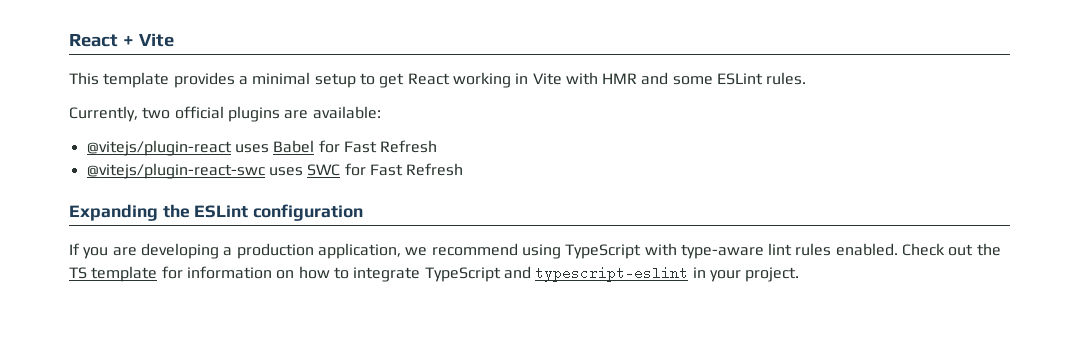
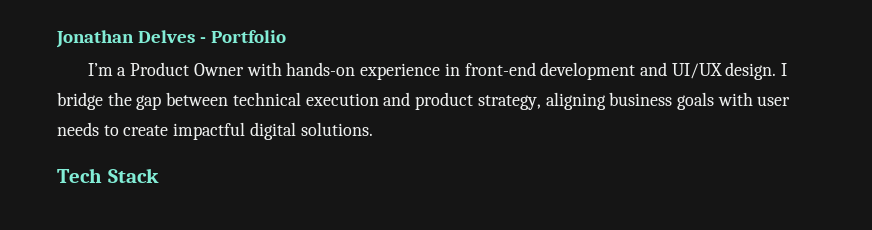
[69,33,174,47] [69,72,807,88] [69,106,381,122] [86,140,438,156] [86,163,464,179] [69,204,364,221] [69,243,1001,259] [69,266,800,282] React + Vite // This template provides a minimal setup to get React working in Vite with HMR and some ESLint rules. // Currently, two official plugins are available: // @vitejs/plugin-react uses Babel for Fast Refresh // @vitejs/plugin-react-swc uses SWC for Fast Refresh // Expanding the ESLint configuration // If you are developing a production application, we recommend using TypeScript with type-aware lint rules enabled. Check out the TS template for information on how to integrate TypeScript and typescript-eslint in your project. -> [56,30,287,48] [87,62,788,80] [57,92,791,110] [57,122,373,140] [57,168,159,183] Jonathan Delves - Portfolio // I’m a Product Owner with hands-on experience in front-end development and UI/UX design. I bridge the gap between technical execution and product strategy, aligning business goals with user needs to create impactful digital solutions. // Tech Stack

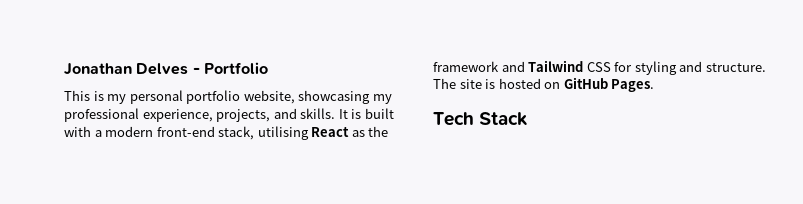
[87,62,788,80] [57,92,791,110] [57,122,373,140] I’m a Product Owner with hands-on experience in front-end development and UI/UX design. I bridge the gap between technical execution and product strategy, aligning business goals with user needs to create impactful digital solutions. -> [64,90,392,104] [64,108,394,122] [64,126,389,140] [433,60,766,75] [433,77,655,92] This is my personal portfolio website, showcasing my professional experience, projects, and skills. It is built with a modern front-end stack, utilising React as the framework and Tailwind CSS for styling and structure. The site is hosted on GitHub Pages.

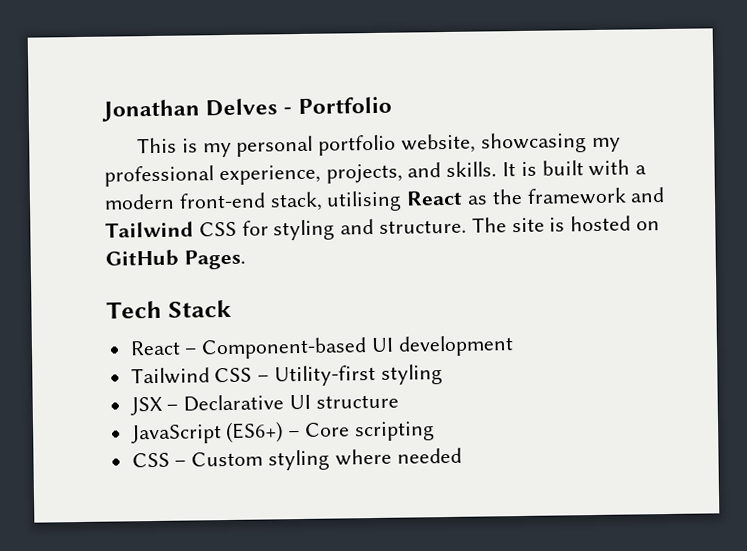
(528, 119) none -> [129,335,514,360] [130,364,443,387] [129,394,399,416] [130,421,435,445] [131,447,462,471] // React – Component-based UI development // Tailwind CSS – Utility-first styling // JSX – Declarative UI structure // JavaScript (ES6+) – Core scripting // CSS – Custom styling where needed

